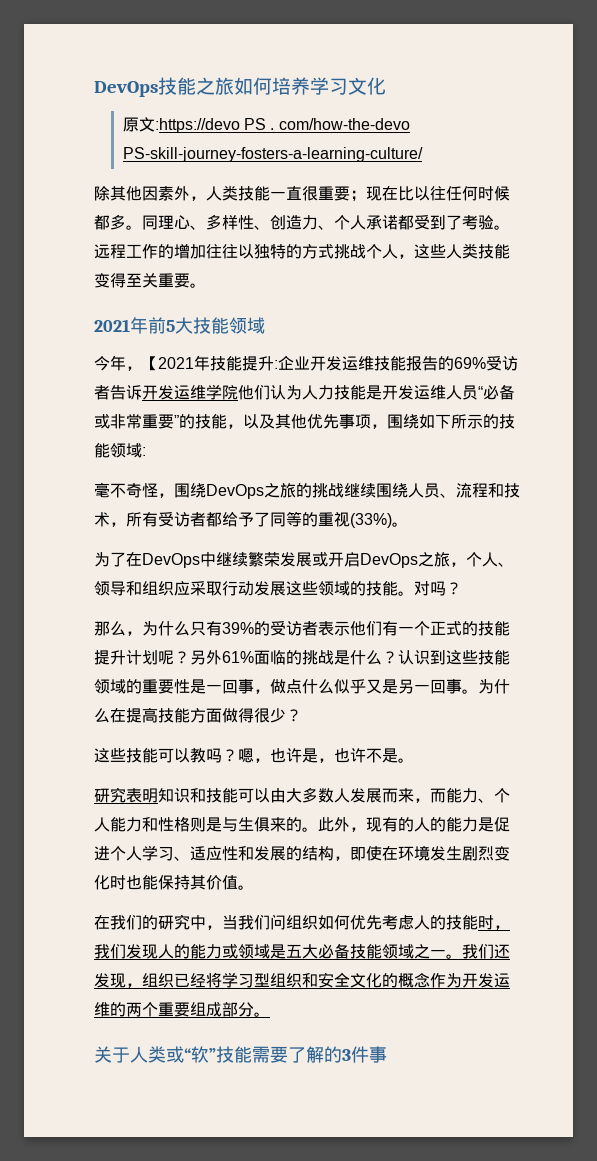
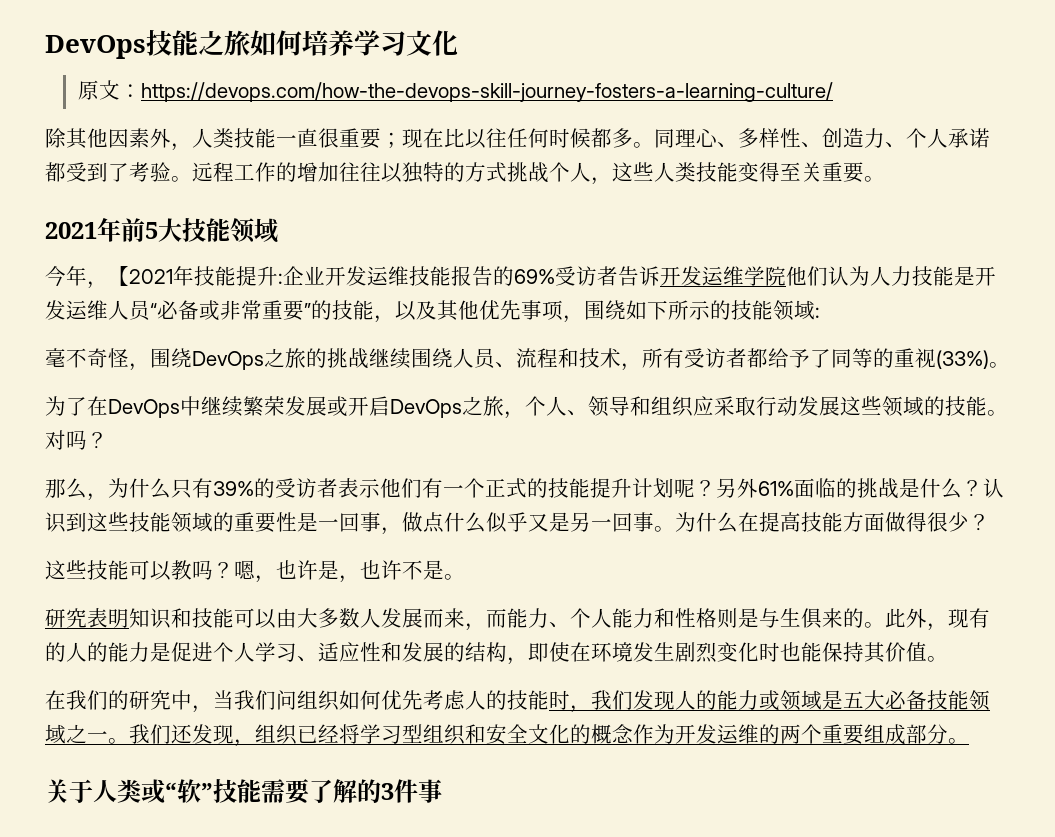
[154,118,410,133] [122,147,423,162] :https://devo PS . com/how-the-devo PS-skill-journey-fosters-a-learning-culture/ -> [119,82,833,102] ：https://devops.com/how-the-devops-skill-journey-fosters-a-learning-culture/

